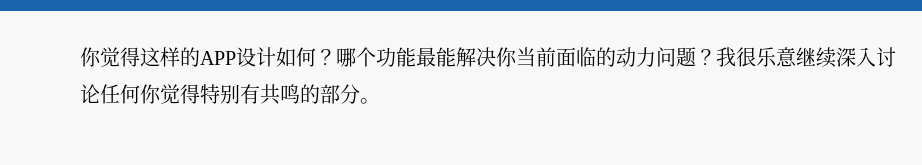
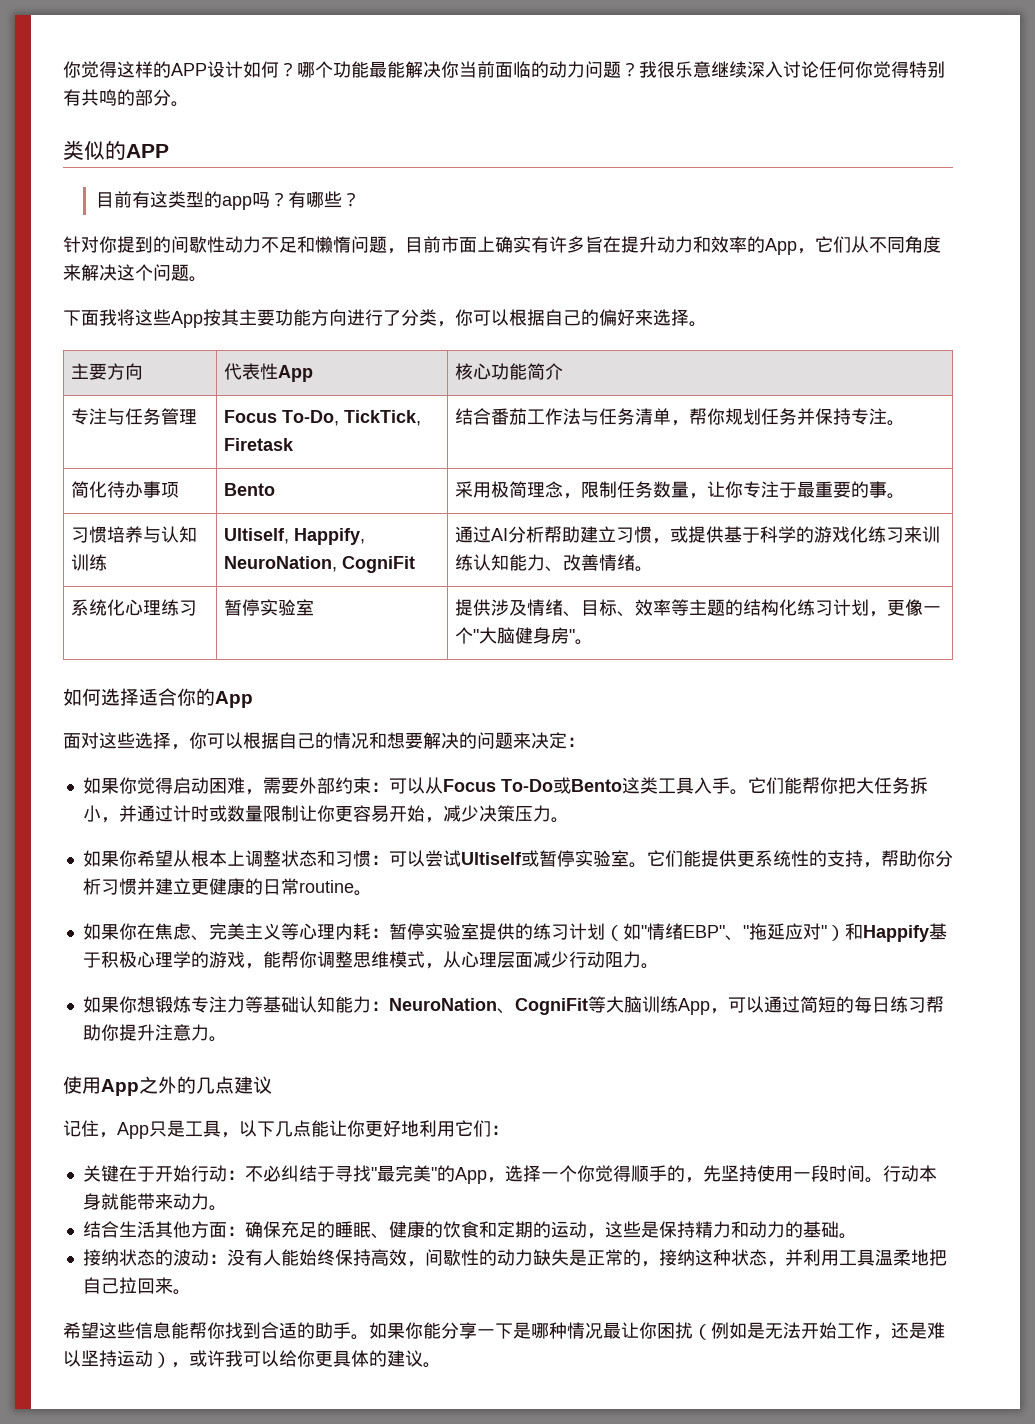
(380, 101) none -> [63,140,169,160] [95,191,360,210] [63,236,941,255] [63,264,207,282] [63,309,707,328] [70,363,143,380] [223,363,313,382] [454,363,563,380] [70,408,197,425] [223,410,421,426] [223,438,294,451] [454,408,905,426] [70,481,179,498] [223,483,275,496] [454,481,905,499] [70,526,197,543] [70,554,107,571] [223,528,365,545] [223,556,415,573] [454,526,940,544] [454,554,653,572] [70,599,197,616] [223,599,314,616] [454,599,941,617] [454,627,593,645] [63,688,253,708] [63,732,585,750] [82,777,928,795] [82,805,569,823] [82,850,953,868] [82,878,372,896] [82,923,947,942] [82,951,659,969] [82,996,944,1015] [82,1024,227,1042] [63,1076,272,1096] [63,1120,509,1139] [82,1165,937,1184] [82,1193,227,1211] [82,1221,857,1239] [82,1249,947,1267] [82,1277,191,1295] [63,1322,945,1340] [63,1350,441,1368] // 类似的APP // 目前有这类型的app吗？有哪些？ // 针对你提到的间歇性动力不足和懒惰问题，目前市面上确实有许多旨在提升动力和效率的App，它们从不同角度来解决这个问题。 // 下面我将这些App按其主要功能方向进行了分类，你可以根据自己的偏好来选择。 // 主要方向 | 代表性App | 核心功能简介 // 专注与任务管理 | Focus To-Do, TickTick, Firetask | 结合番茄工作法与任务清单，帮你规划任务并保持专注。 // 简化待办事项 | Bento | 采用极简理念，限制任务数量，让你专注于最重要的事。 // 习惯培养与认知训练 | Ultiself, Happify, NeuroNation, CogniFit | 通过AI分析帮助建立习惯，或提供基于科学的游戏化练习来训练认知能力、改善情绪。 // 系统化心理练习 | 暂停实验室 | 提供涉及情绪、目标、效率等主题的结构化练习计划，更像一个"大脑健身房"。 // 如何选择适合你的App // 面对这些选择，你可以根据自己的情况和想要解决的问题来决定： // 如果你觉得启动困难，需要外部约束：可以从Focus To-Do或Bento这类工具入手。它们能帮你把大任务拆小，并通过计时或数量限制让你更容易开始，减少决策压力。 // 如果你希望从根本上调整状态和习惯：可以尝试Ultiself或暂停实验室。它们能提供更系统性的支持，帮助你分析习惯并建立更健康的日常routine。 // 如果你在焦虑、完美主义等心理内耗：暂停实验室提供的练习计划（如"情绪EBP"、"拖延应对"）和Happify基于积极心理学的游戏，能帮你调整思维模式，从心理层面减少行动阻力。 // 如果你想锻炼专注力等基础认知能力：NeuroNation、CogniFit等大脑训练App，可以通过简短的每日练习帮助你提升注意力。 // 使用App之外的几点建议 // 记住，App只是工具，以下几点能让你更好地利用它们： // 关键在于开始行动：不必纠结于寻找"最完美"的App，选择一个你觉得顺手的，先坚持使用一段时间。行动本身就能带来动力。 // 结合生活其他方面：确保充足的睡眠、健康的饮食和定期的运动，这些是保持精力和动力的基础。 // 接纳状态的波动：没有人能始终保持高效，间歇性的动力缺失是正常的，接纳这种状态，并利用工具温柔地把自己拉回来。 // 希望这些信息能帮你找到合适的助手。如果你能分享一下是哪种情况最让你困扰（例如是无法开始工作，还是难以坚持运动），或许我可以给你更具体的建议。

